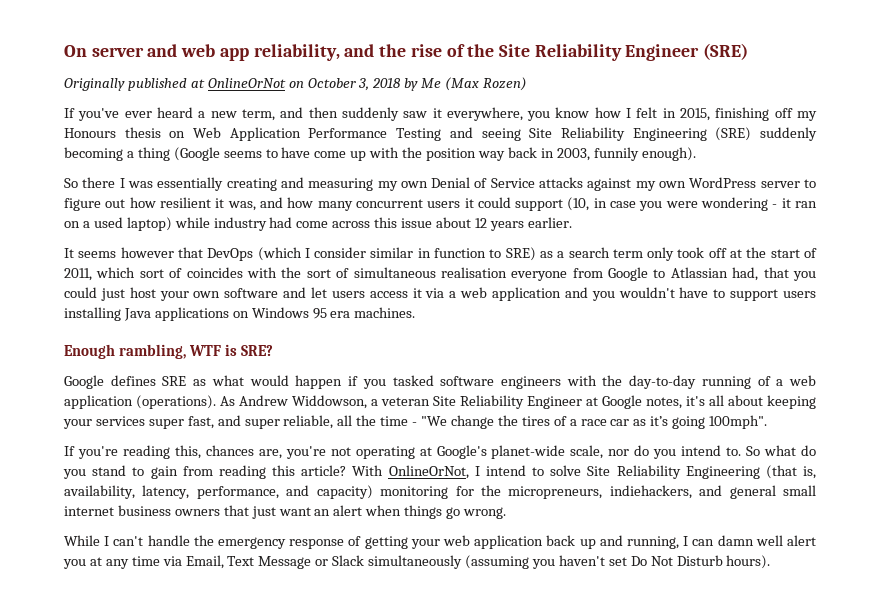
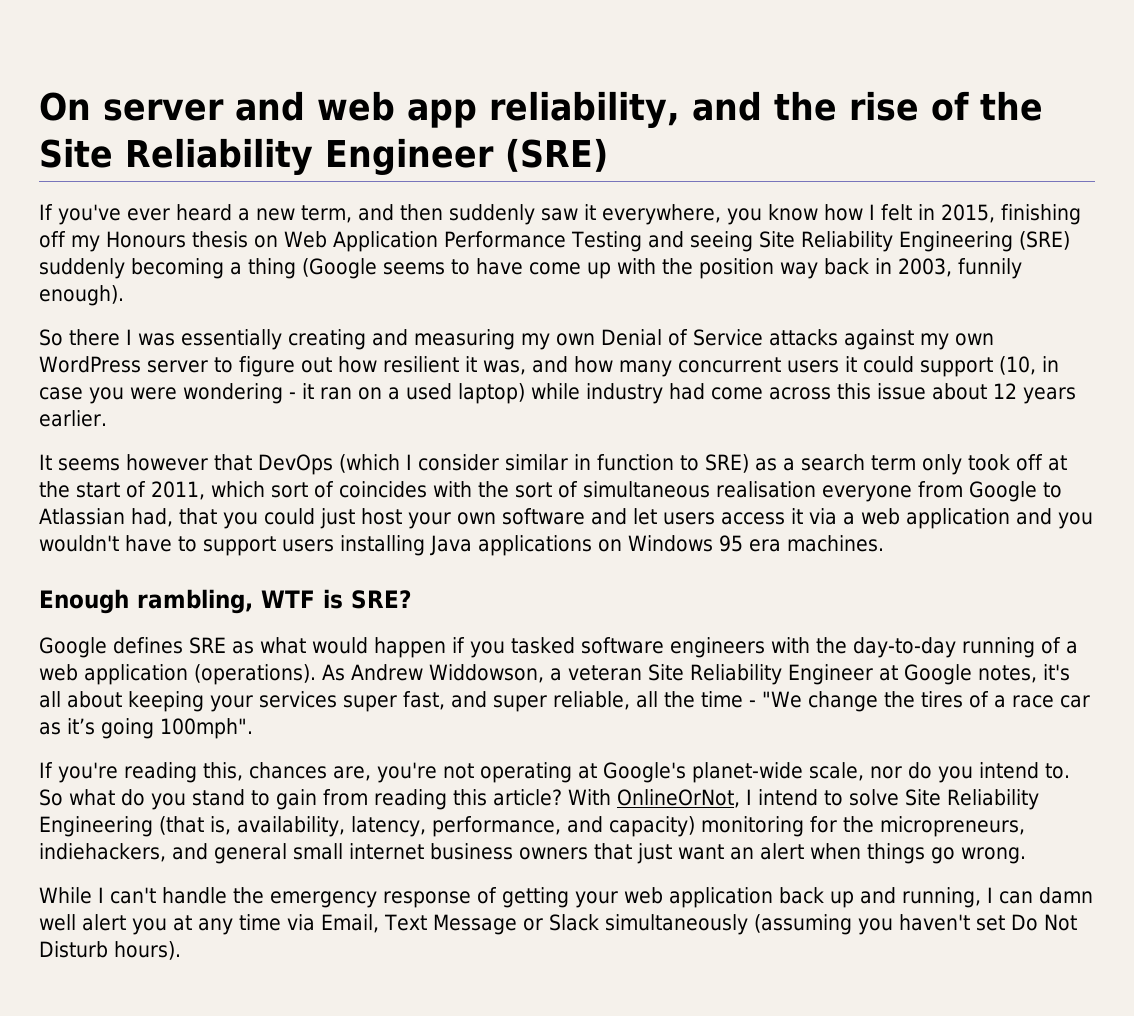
[64,77,528,91] // Originally published at OnlineOrNot on October 3, 2018 by Me (Max Rozen) -> (608, 155) none

